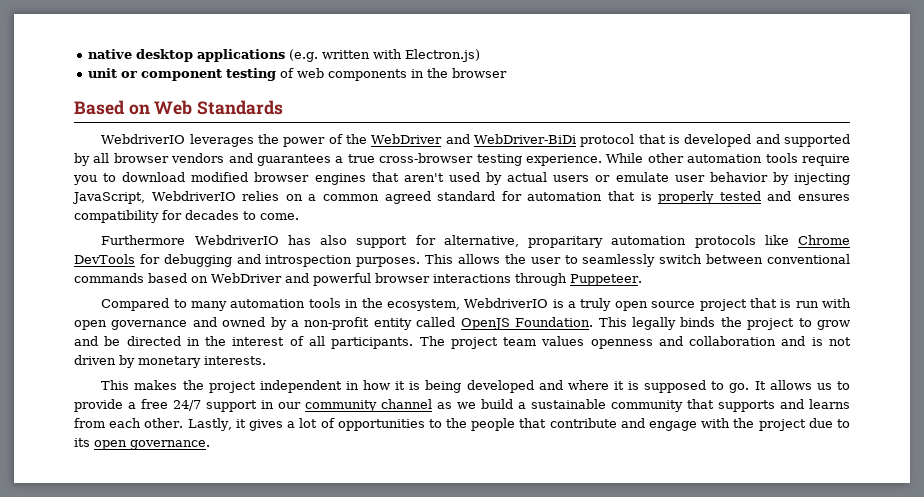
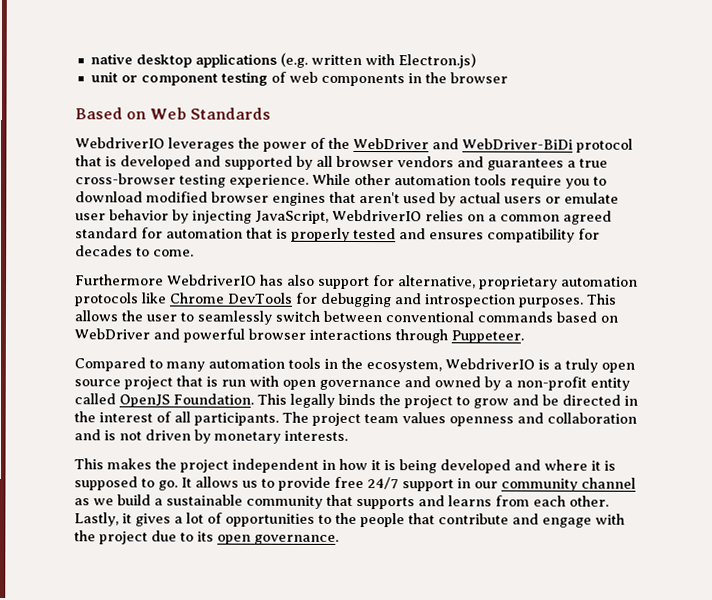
[528,236,604,248] proparitary -> [479,276,558,290] proprietary
[128,402,136,409] a -> (331, 483) none

